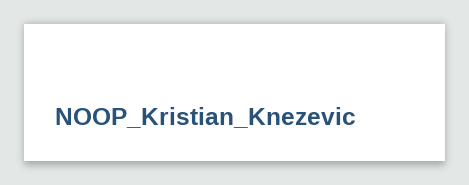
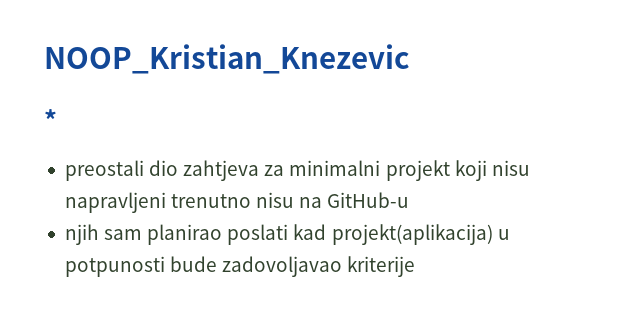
(356, 117) none -> [44,109,57,130] [64,160,530,181] [64,192,410,213] [64,224,510,245] [64,256,416,277] // * // preostali dio zahtjeva za minimalni projekt koji nisu napravljeni trenutno nisu na GitHub-u // njih sam planirao poslati kad projekt(aplikacija) u potpunosti bude zadovoljavao kriterije

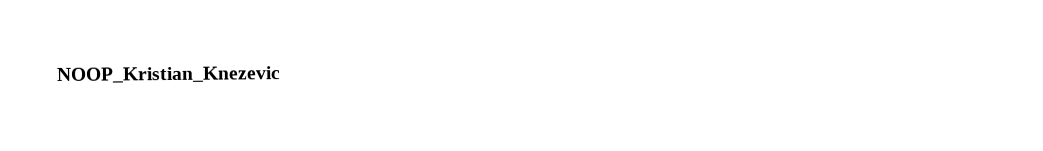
[44,109,57,130] [64,160,530,181] [64,192,410,213] [64,224,510,245] [64,256,416,277] // * // preostali dio zahtjeva za minimalni projekt koji nisu napravljeni trenutno nisu na GitHub-u // njih sam planirao poslati kad projekt(aplikacija) u potpunosti bude zadovoljavao kriterije -> (281, 74) none

